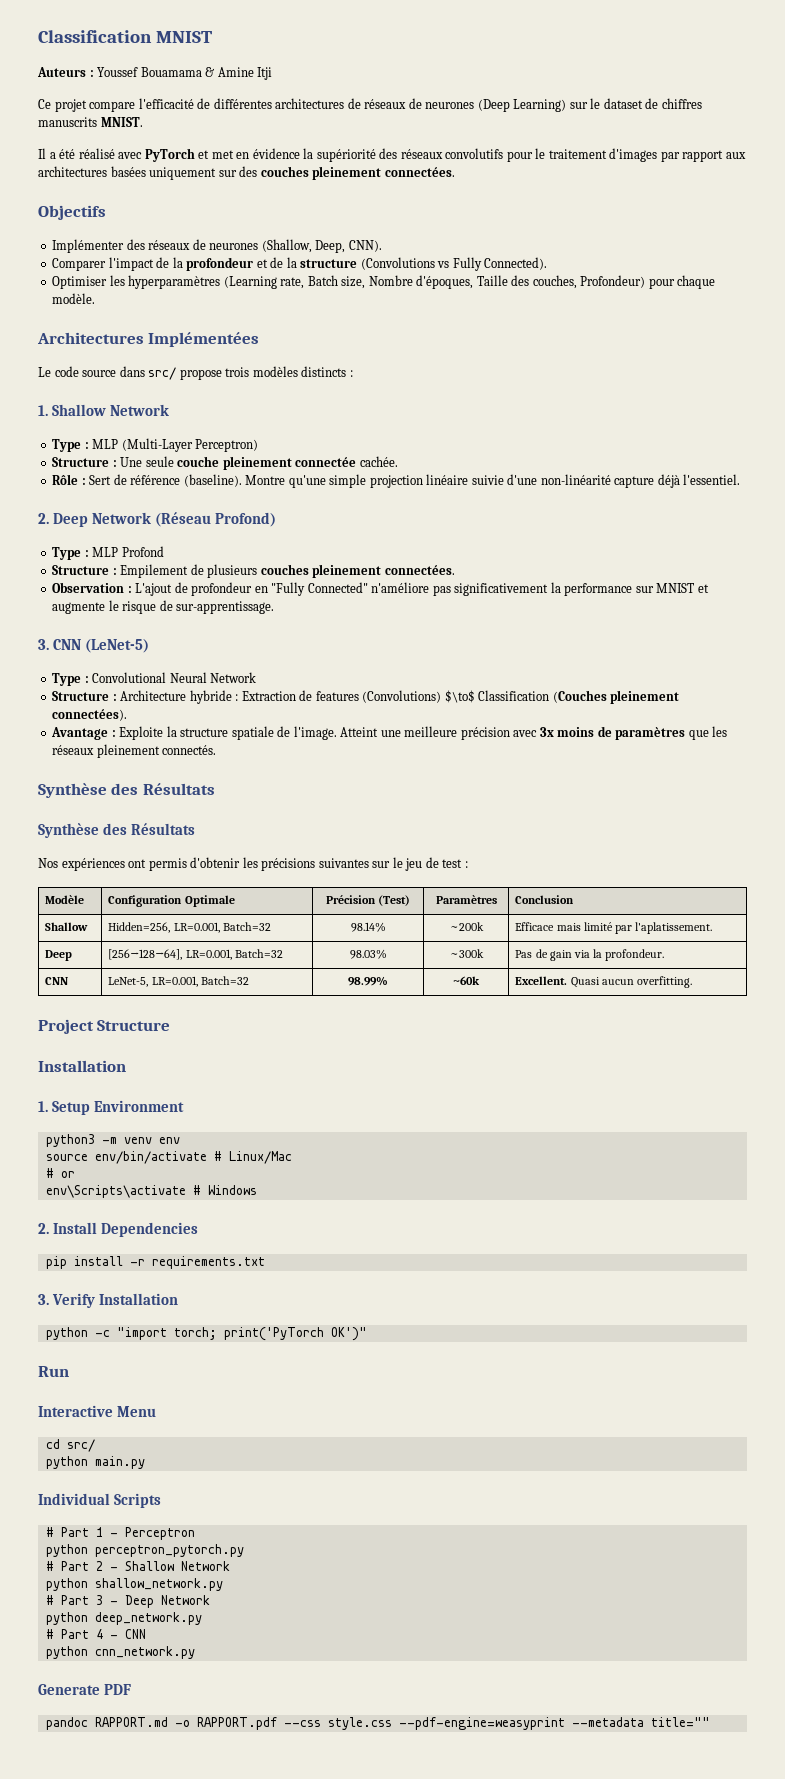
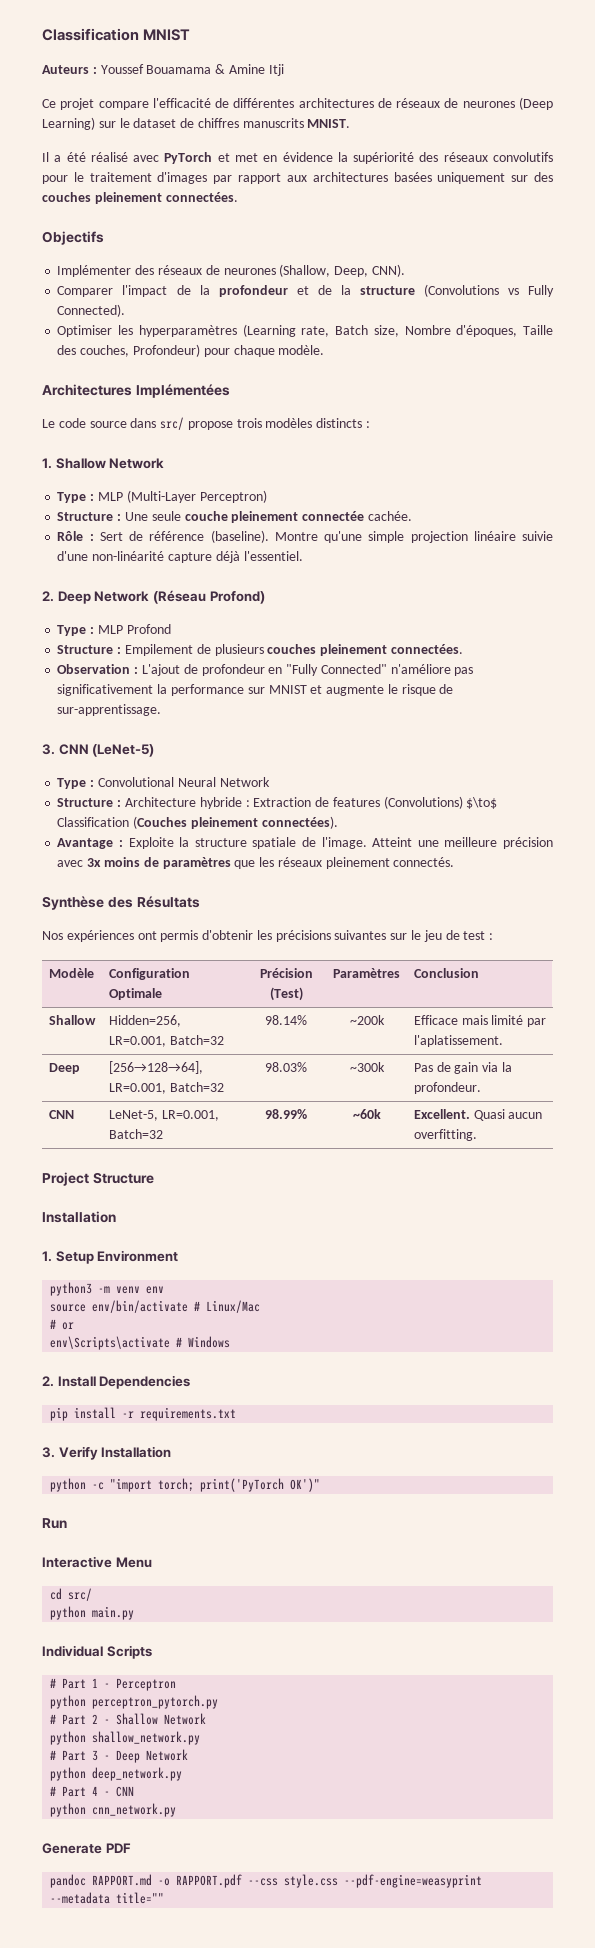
[38,823,195,838] // Synthèse des Résultats -> (200, 902) none

